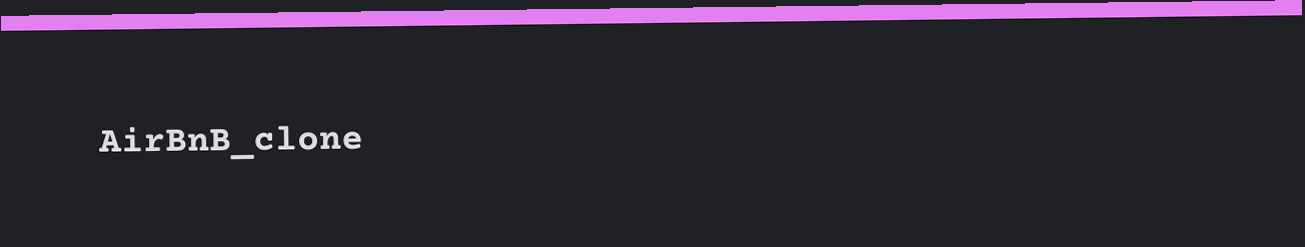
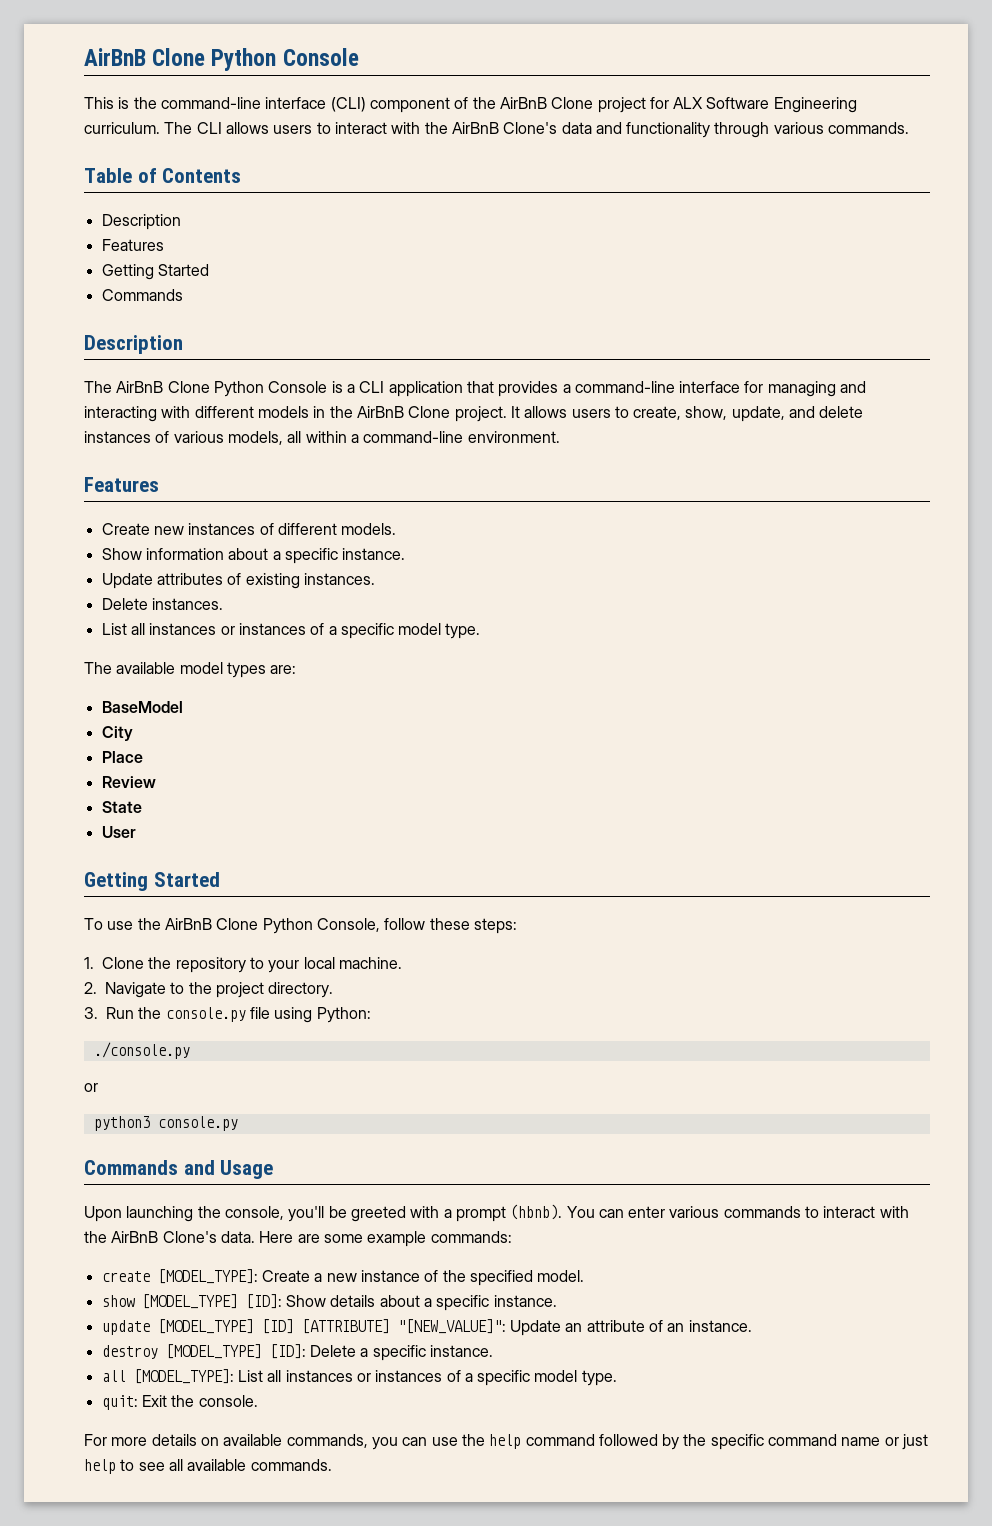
[97,123,364,162] AirBnB_clone -> [84,48,359,71] [84,97,857,113] [84,122,910,138] [84,168,242,183] [101,214,181,230] [101,239,164,251] [101,264,209,280] [101,289,183,301] [84,335,183,354] [84,381,867,397] [84,406,864,422] [84,431,560,445] [84,477,159,492] [101,523,397,535] [101,548,406,564] [101,573,375,589] [101,598,223,610] [101,623,481,639] [84,662,297,678] [101,701,183,713] [101,726,133,741] [101,751,143,763] [101,776,156,788] [101,801,142,813] [101,826,136,838] [84,872,220,891] [84,918,517,934] [84,957,403,973] [84,982,334,998] [84,1007,371,1023] [93,1042,190,1059] [84,1083,98,1092] [93,1116,238,1131] [84,1160,274,1179] [84,1204,909,1222] [84,1231,512,1247] [101,1269,585,1286] [101,1294,557,1311] [101,1319,752,1336] [101,1344,493,1361] [101,1369,617,1386] [101,1395,258,1410] [84,1434,929,1450] [84,1459,332,1474] AirBnB Clone Python Console // This is the command-line interface (CLI) component of the AirBnB Clone project for ALX Software Engineering curriculum. The CLI allows users to interact with the AirBnB Clone's data and functionality through various commands. // Table of Contents // Description // Features // Getting Started // Commands // Description // The AirBnB Clone Python Console is a CLI application that provides a command-line interface for managing and interacting with different models in the AirBnB Clone project. It allows users to create, show, update, and delete instances of various models, all within a command-line environment. // Features // Create new instances of different models. // Show information about a specific instance. // Update attributes of existing instances. // Delete instances. // List all instances or instances of a specific model type. // The available model types are: // BaseModel // City // Place // Review // State // User // Getting Started // To use the AirBnB Clone Python Console, follow these steps: // 1. Clone the repository to your local machine. // 2. Navigate to the project directory. // 3. Run the console.py file using Python: // ./console.py // or // python3 console.py // Commands and Usage // Upon launching the console, you'll be greeted with a prompt (hbnb). You can enter various commands to interact with the AirBnB Clone's data. Here are some example commands: // create [MODEL_TYPE]: Create a new instance of the specified model. // show [MODEL_TYPE] [ID]: Show details about a specific instance. // update [MODEL_TYPE] [ID] [ATTRIBUTE] "[NEW_VALUE]": Update an attribute of an instance. // destroy [MODEL_TYPE] [ID]: Delete a specific instance. // all [MODEL_TYPE]: List all instances or instances of a specific model type. // quit: Exit the console. // For more details on available commands, you can use the help command followed by the specific command name or just help to see all available commands.

